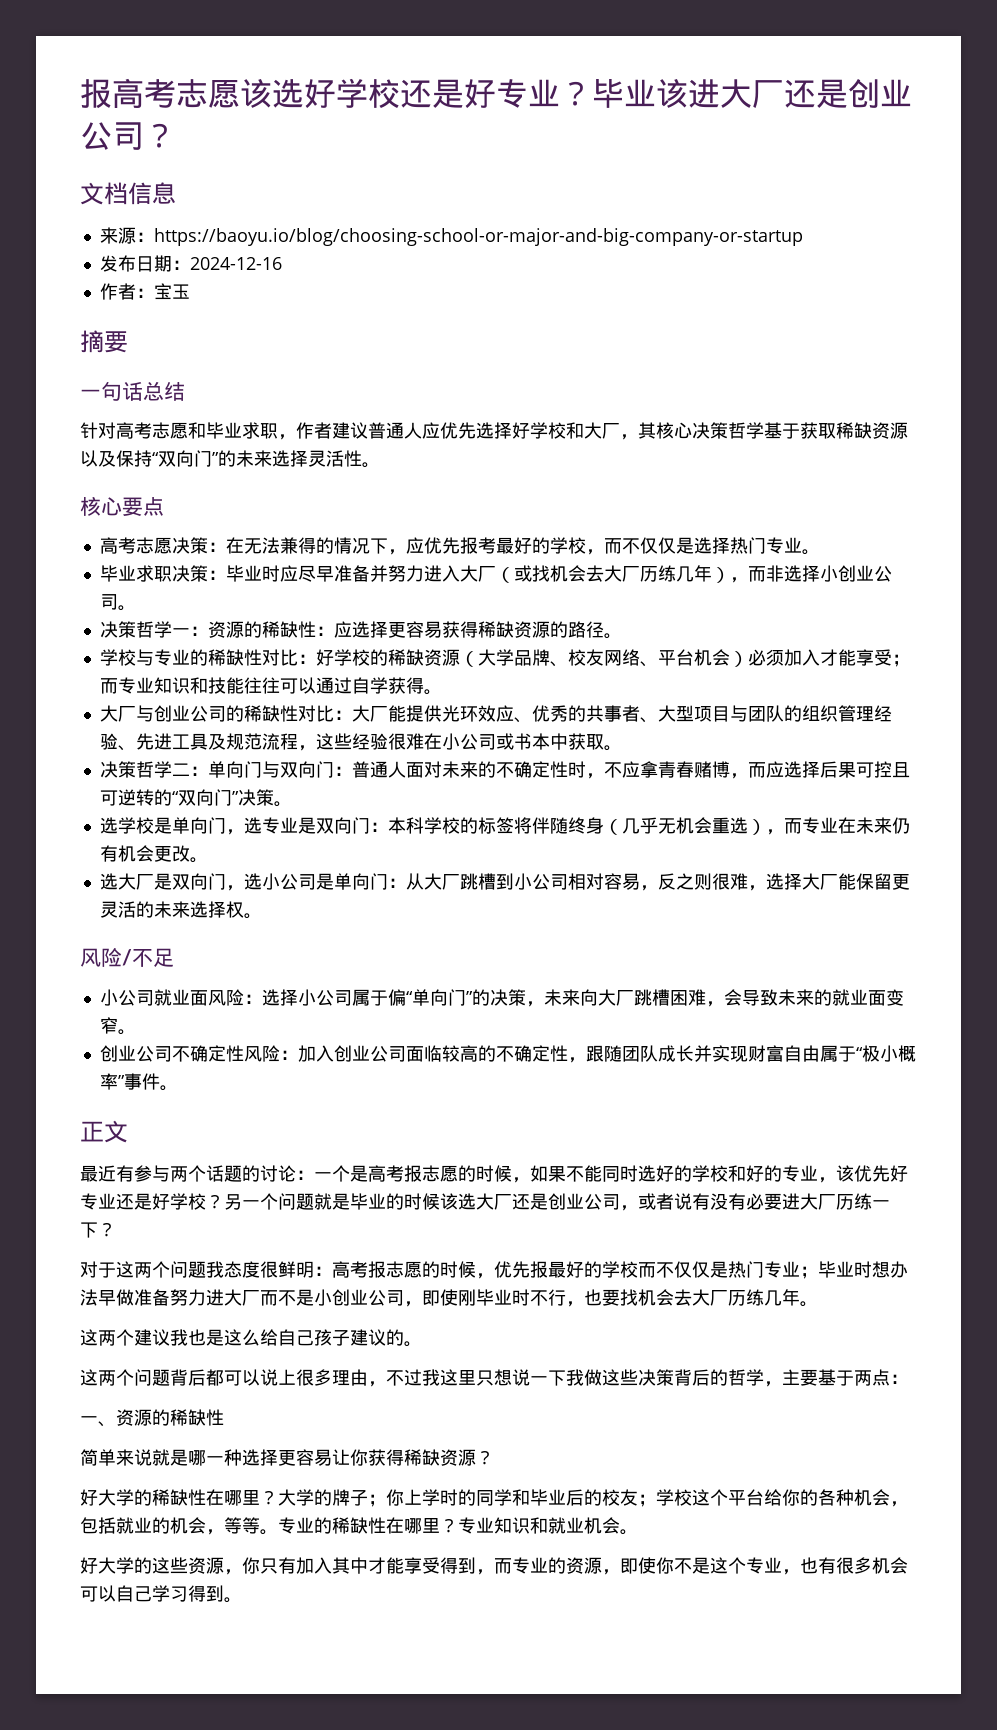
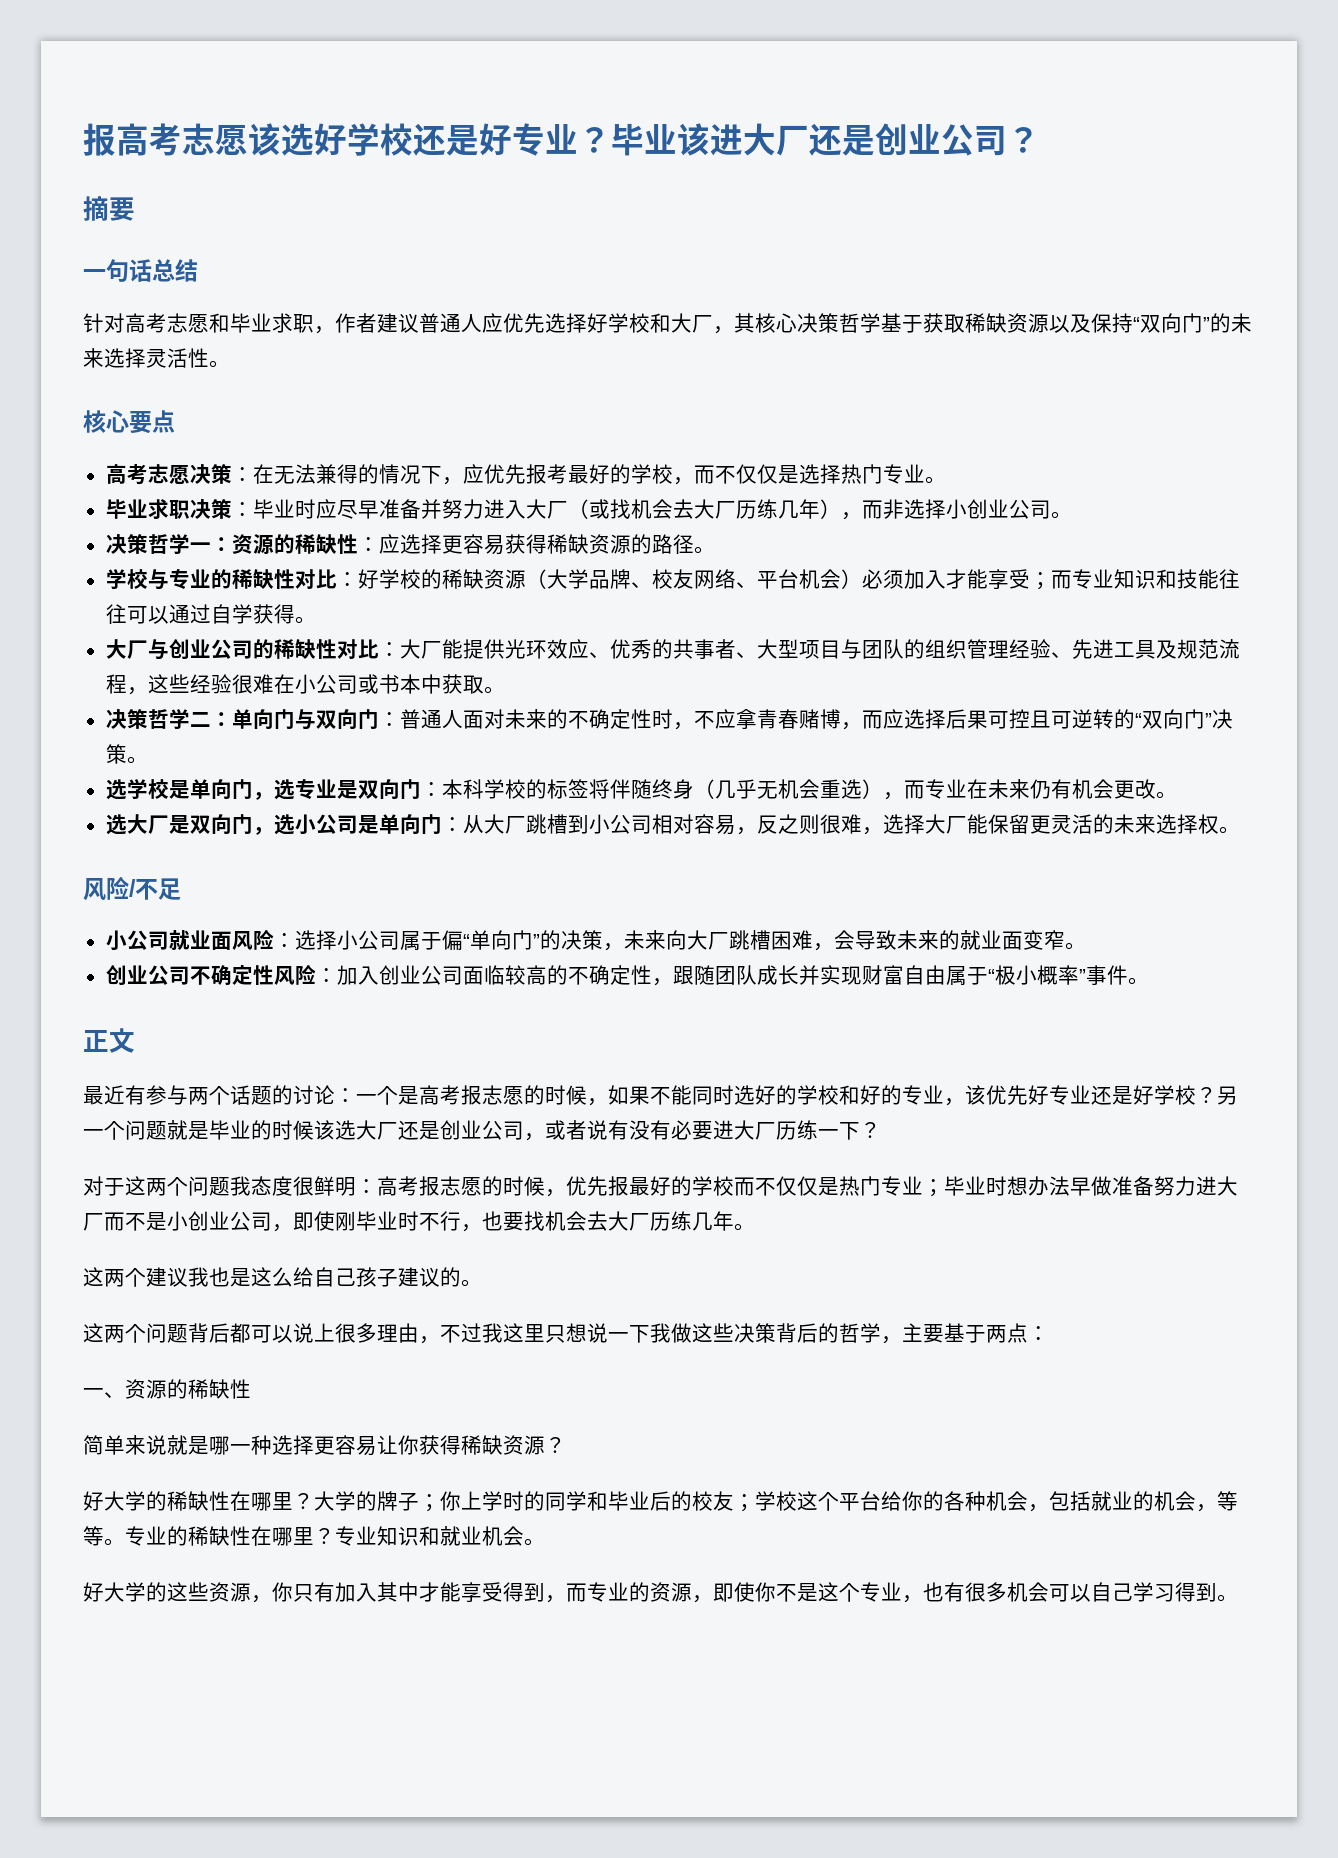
[80,182,176,205] [99,227,803,246] [99,255,282,272] [99,283,190,300] // 文档信息 // 来源：https://baoyu.io/blog/choosing-school-or-major-and-big-company-or-startup // 发布日期：2024-12-16 // 作者：宝玉 -> (1040, 140) none

